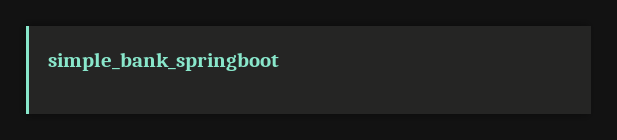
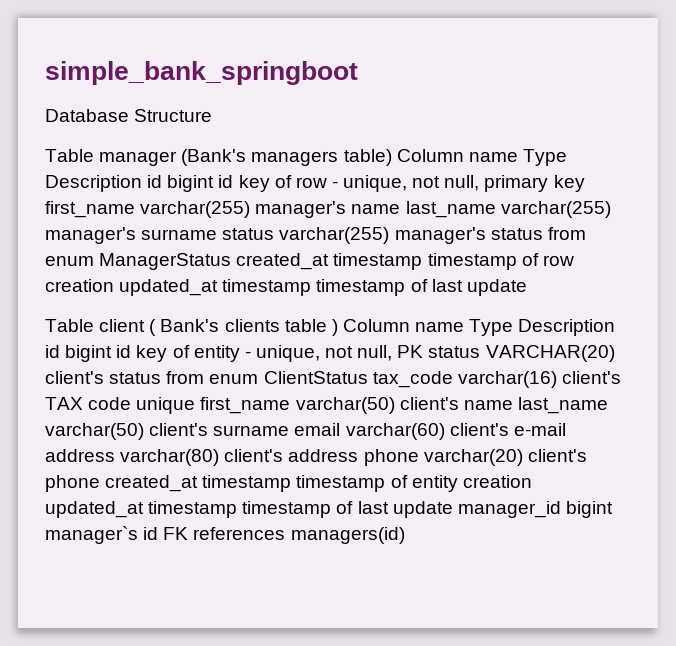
(279, 61) none -> [45,109,213,122] [45,149,567,166] [45,175,585,192] [45,201,611,218] [45,227,586,244] [45,253,574,270] [45,279,527,296] [45,319,616,336] [45,345,615,362] [45,371,621,388] [45,397,608,414] [45,423,566,440] [45,449,587,466] [45,475,532,492] [45,501,613,518] [45,526,405,544] // Database Structure // Table manager (Bank's managers table) Column name Type Description id bigint id key of row - unique, not null, primary key first_name varchar(255) manager's name last_name varchar(255) manager's surname status varchar(255) manager's status from enum ManagerStatus created_at timestamp timestamp of row creation updated_at timestamp timestamp of last update // Table client ( Bank's clients table ) Column name Type Description id bigint id key of entity - unique, not null, PK status VARCHAR(20) client's status from enum ClientStatus tax_code varchar(16) client's TAX code unique first_name varchar(50) client's name last_name varchar(50) client's surname email varchar(60) client's e-mail address varchar(80) client's address phone varchar(20) client's phone created_at timestamp timestamp of entity creation updated_at timestamp timestamp of last update manager_id bigint manager`s id FK references managers(id)

